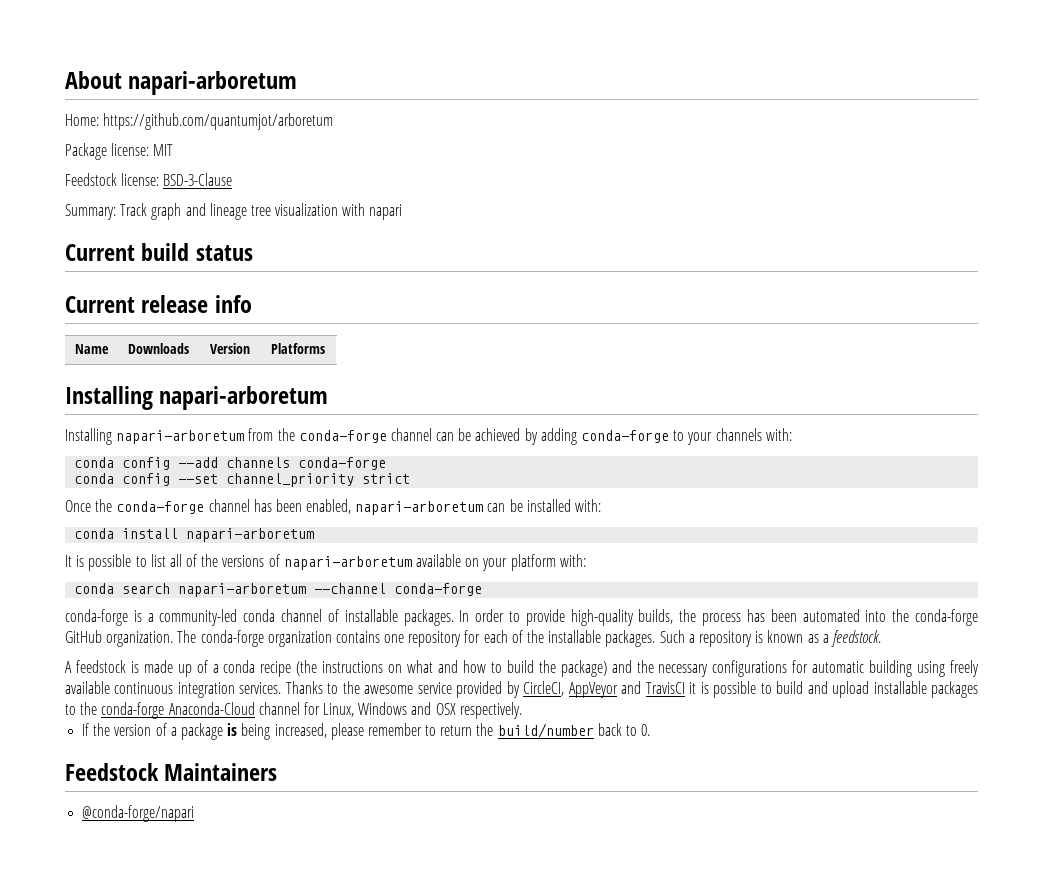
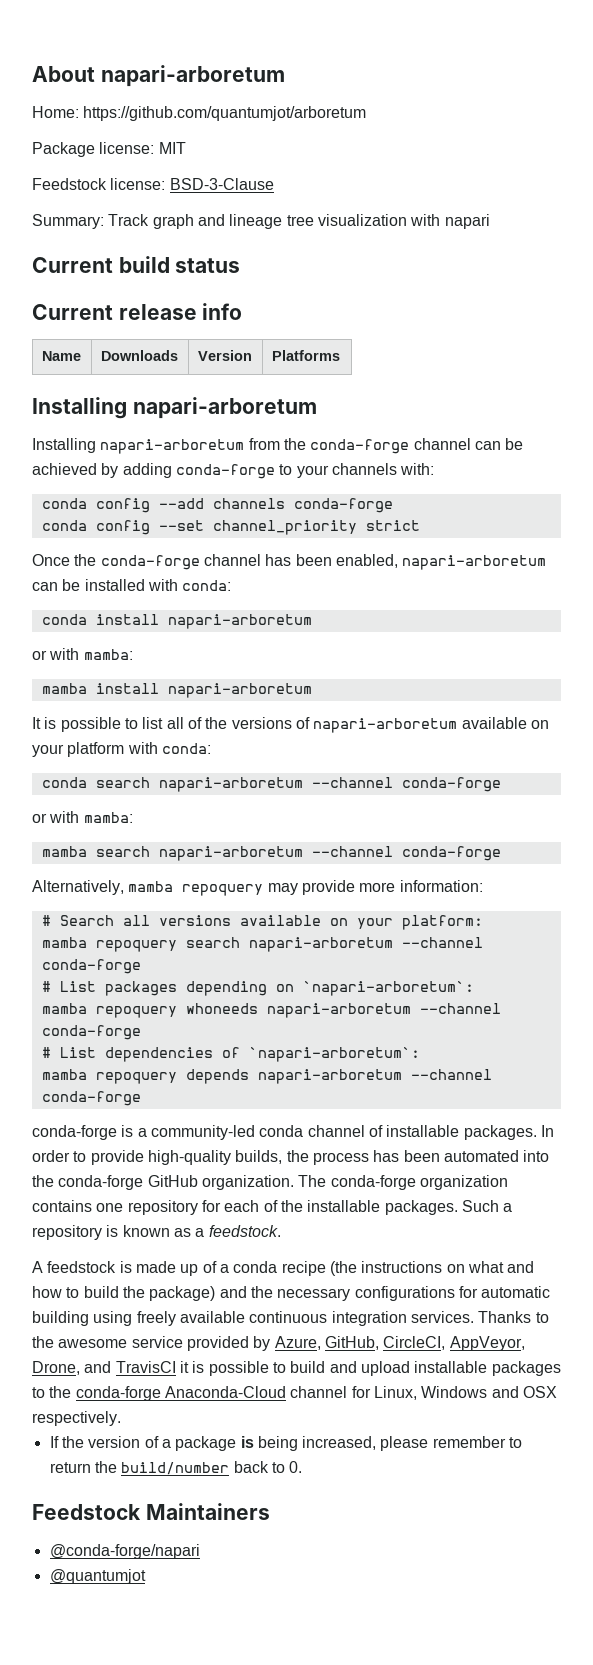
[575,499,602,512] with: -> [147,579,232,591] with conda:
(315, 535) none -> [32,648,133,660] [41,683,312,698] // or with mamba: // mamba install napari-arboretum
[559,554,586,567] with: -> [127,742,211,754] with conda:
(483, 589) none -> [32,811,133,823] [41,846,501,861] [32,880,483,896] [41,915,483,930] [41,937,483,952] [41,959,141,974] [41,981,474,996] [41,1003,501,1018] [41,1025,141,1040] [41,1047,420,1062] [41,1069,492,1084] [41,1091,141,1106] // or with mamba: // mamba search napari-arboretum --channel conda-forge // Alternatively, mamba repoquery may provide more information: // # Search all versions available on your platform: // mamba repoquery search napari-arboretum --channel conda-forge // # List packages depending on `napari-arboretum`: // mamba repoquery whoneeds napari-arboretum --channel conda-forge // # List dependencies of `napari-arboretum`: // mamba repoquery depends napari-arboretum --channel conda-forge
[523,681,618,698] CircleCI, AppVeyor -> [274,1336,525,1351] [32,1361,80,1375] Azure, GitHub, CircleCI, AppVeyor, Drone,
(195, 813) none -> [49,1569,146,1584] // @quantumjot

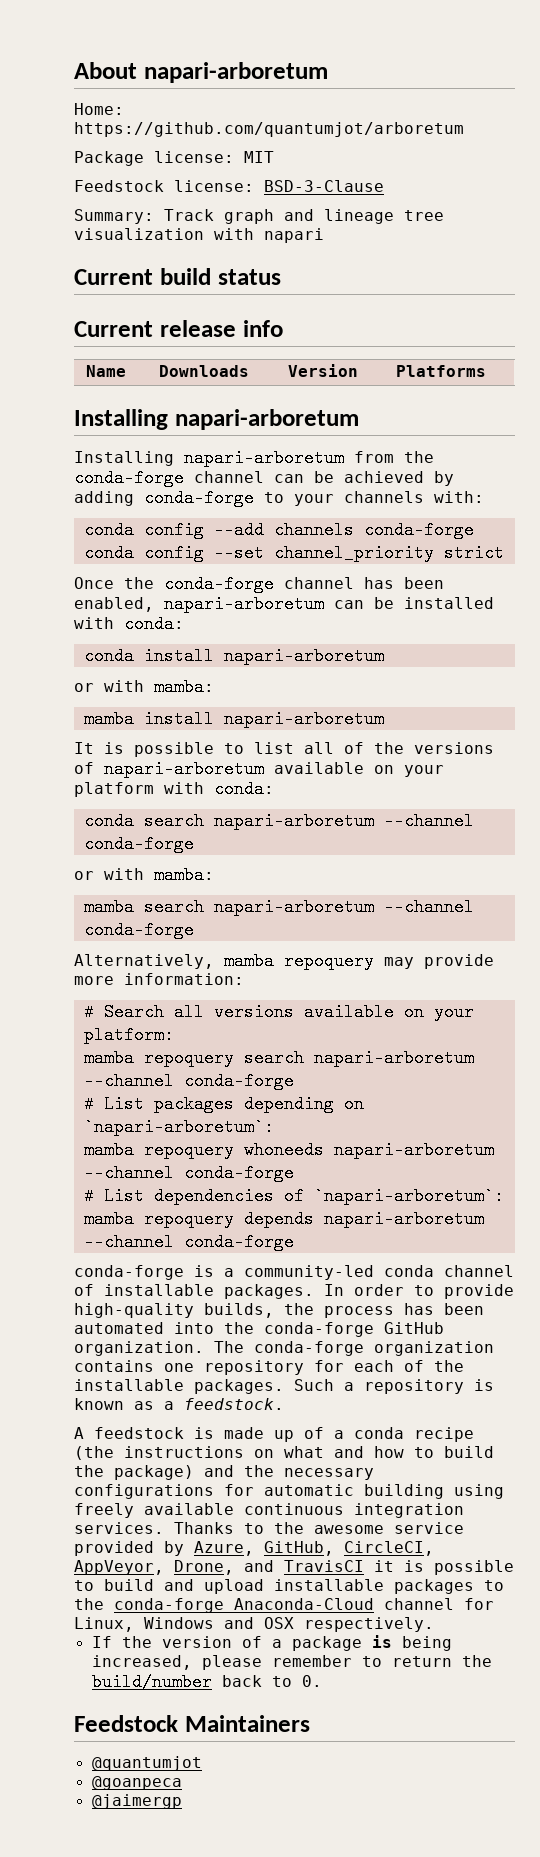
[49,1544,200,1559] [49,1569,146,1584] @conda-forge/napari // @quantumjot -> [91,1756,202,1771] [91,1776,182,1790] [91,1794,182,1809] @quantumjot // @goanpeca // @jaimergp

